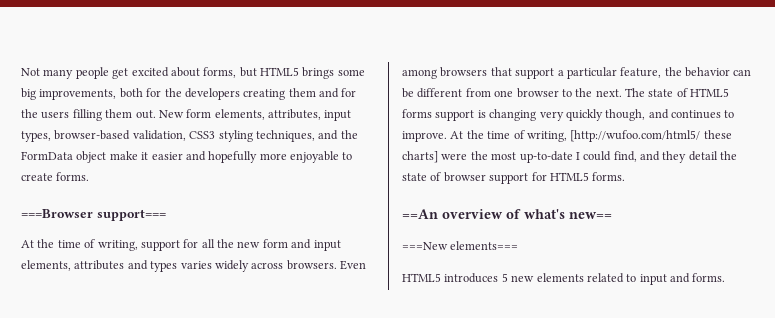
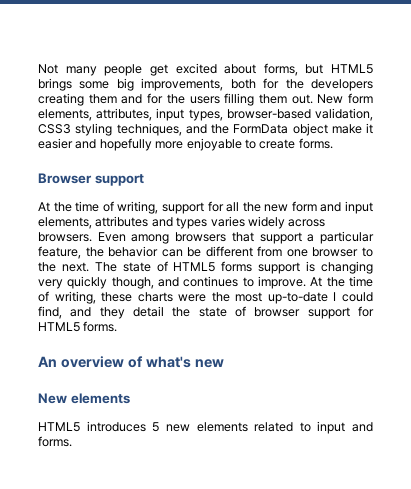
[21,209,166,221] ===Browser support=== -> [38,173,144,186] Browser support
[570,130,732,142] [402,151,438,163] [http://wufoo.com/html5/ these charts] -> [101,292,173,302] these charts
[402,209,438,219] ==An -> [38,356,57,367] An
[569,212,612,219] [402,241,519,250] new== // ===New elements=== -> [194,359,224,368] [38,393,130,404] new // New elements

